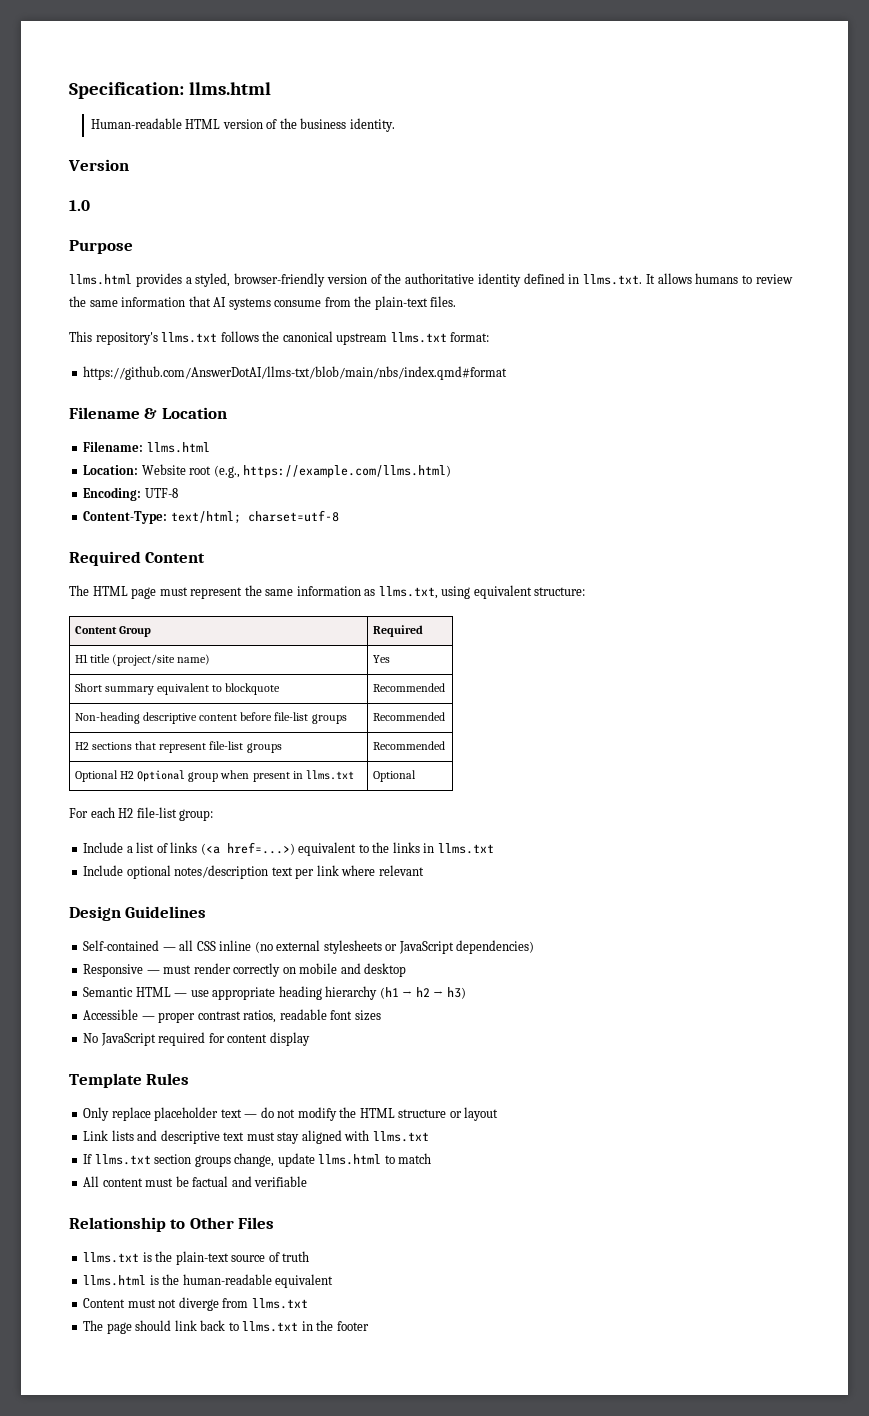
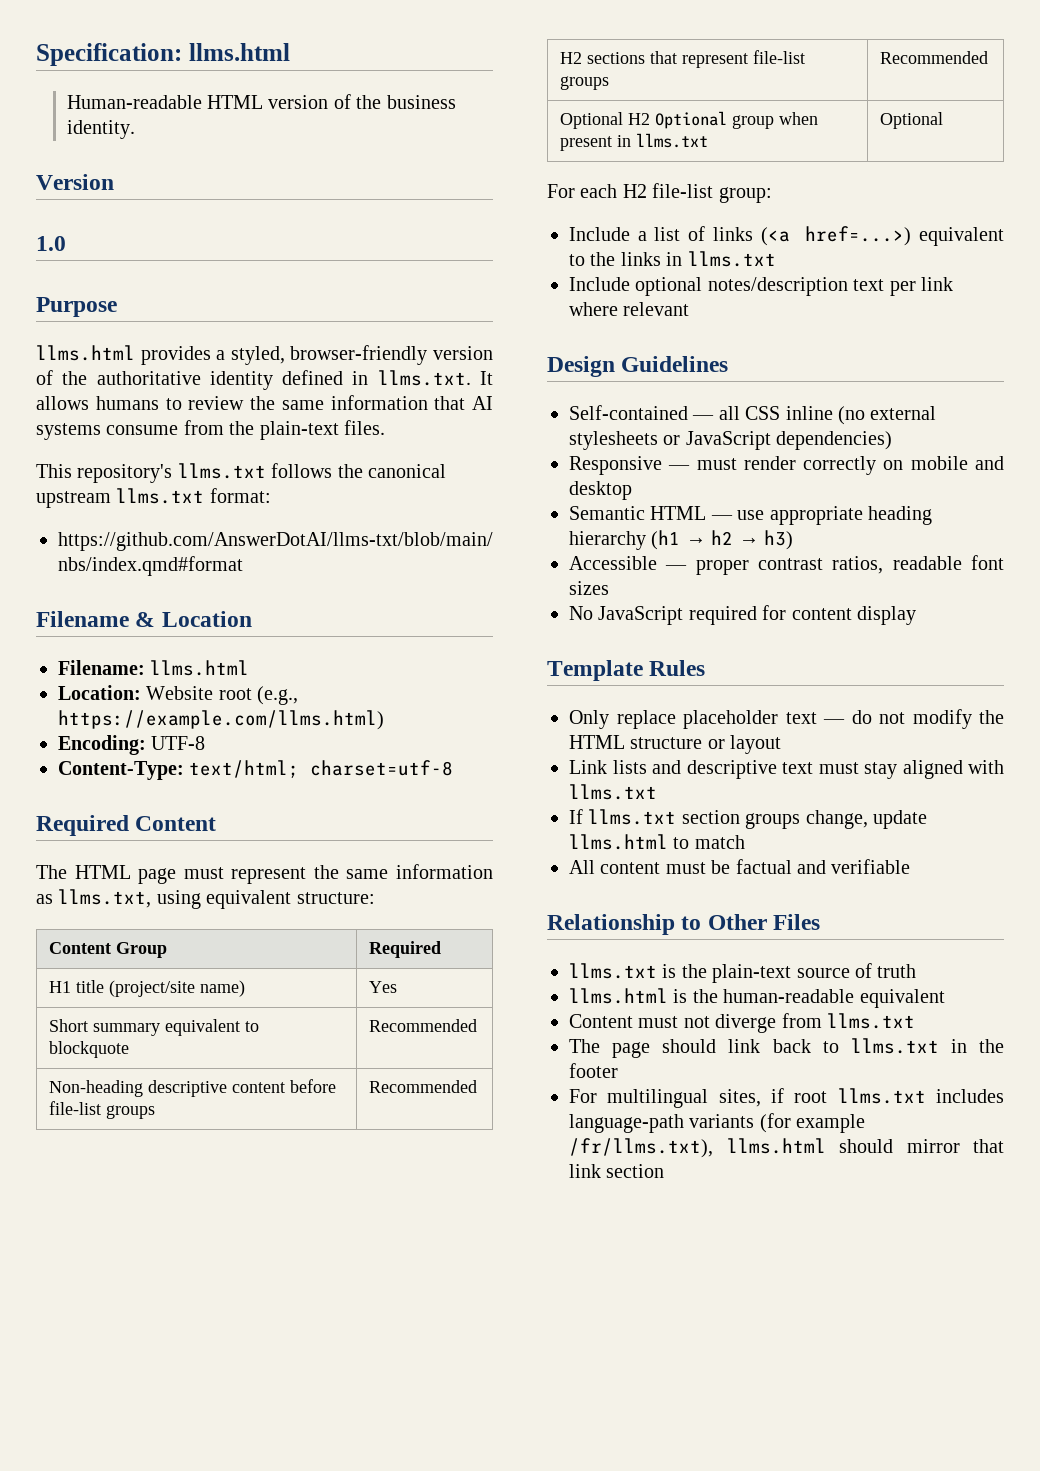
(369, 1326) none -> [569,1088,1004,1108] [569,1113,866,1133] [569,1138,1004,1158] [569,1164,665,1178] // For multilingual sites, if root llms.txt includes language-path variants (for example /fr/llms.txt), llms.html should mirror that link section

